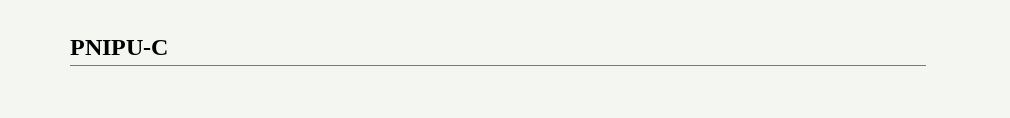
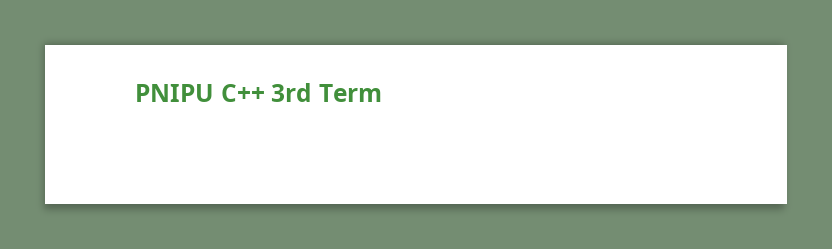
[70,40,168,55] PNIPU-C -> [135,83,382,102] PNIPU C++ 3rd Term

